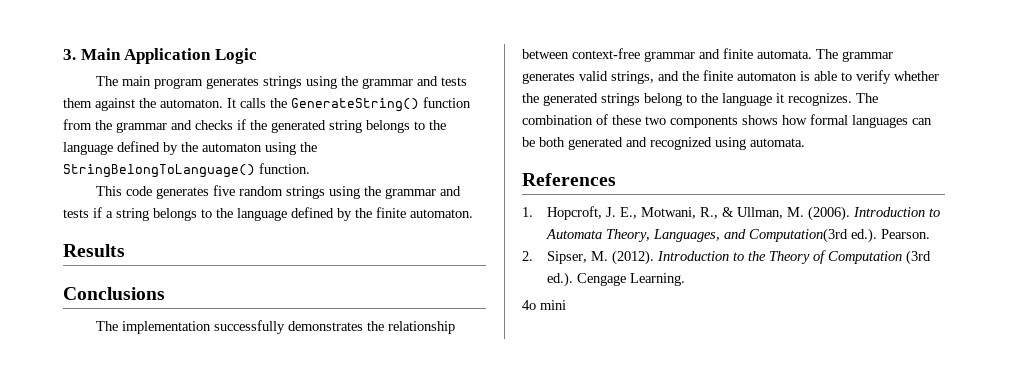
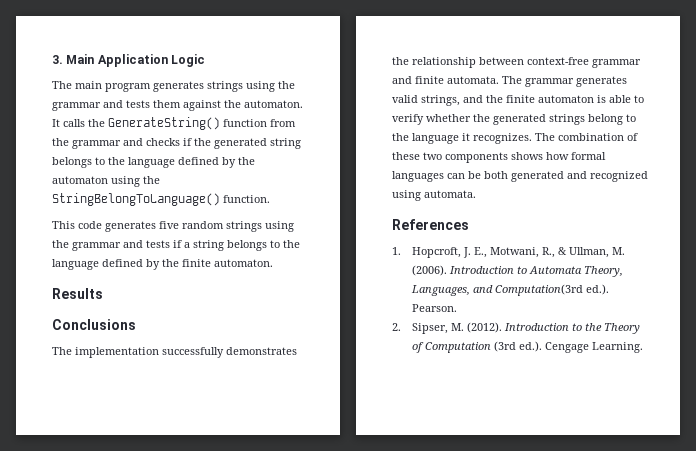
[522,300,566,310] // 4o mini -> (644, 347) none

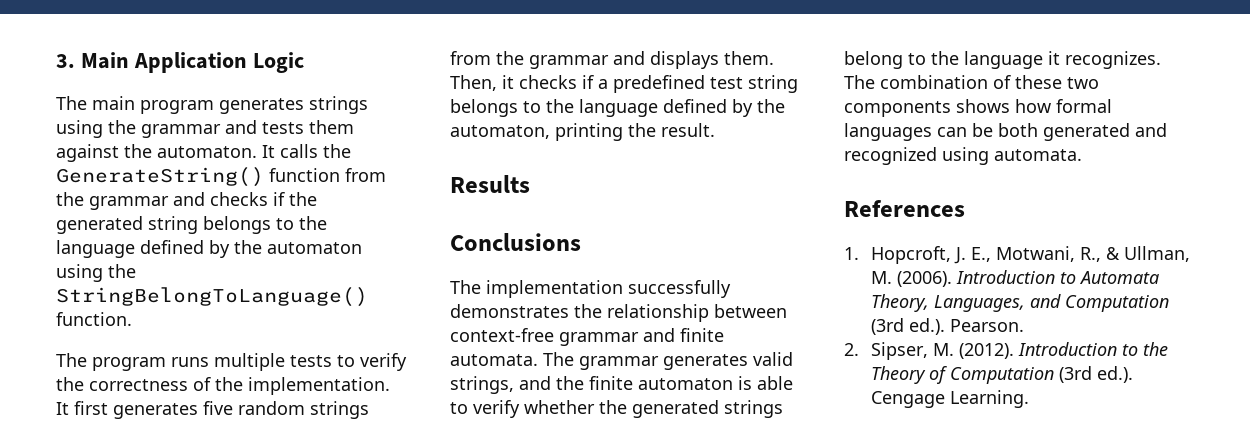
[52,221,102,229] This code -> [56,353,407,371] [56,377,390,395] [56,401,108,415] The program runs multiple tests to verify the correctness of the implementation. It first
[265,221,294,232] [52,240,300,251] [52,259,273,270] using the grammar and tests if a string belongs to the language defined by the finite automaton. -> [450,51,774,69] [450,75,798,93] [450,99,785,117] [450,123,715,141] from the grammar and displays them. Then, it checks if a predefined test string belongs to the language defined by the automaton, printing the result.
[495,284,584,296] Computation(3rd -> [1064,295,1169,312] [870,318,904,335] Computation (3rd

